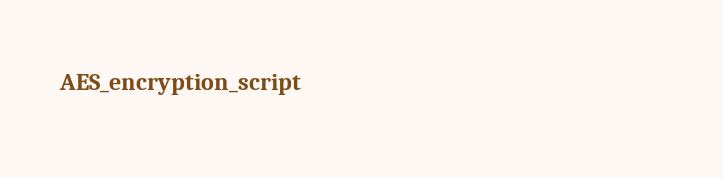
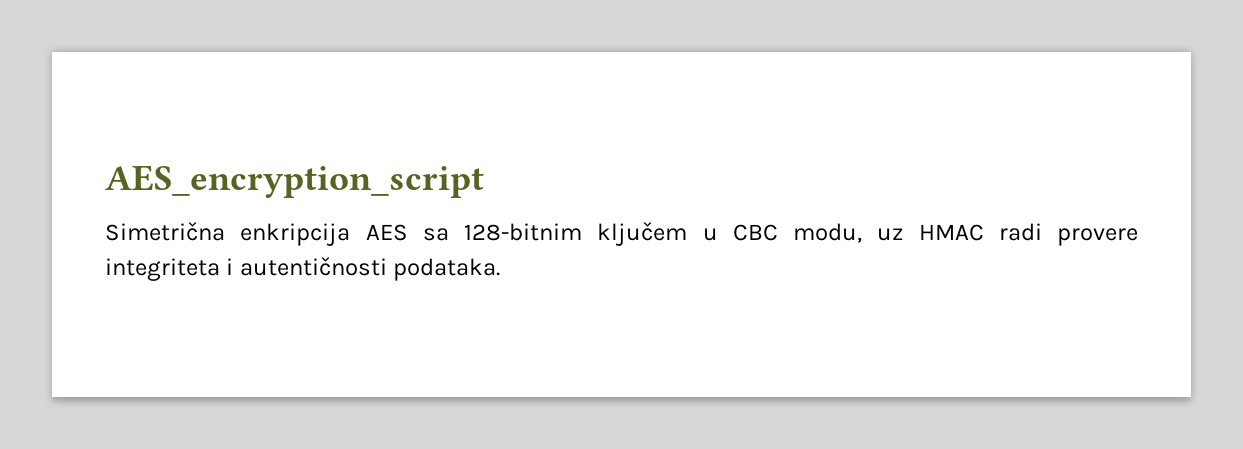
(301, 84) none -> [105,222,1138,246] [105,257,501,281] // Simetrična enkripcija AES sa 128-bitnim ključem u CBC modu, uz HMAC radi provere integriteta i autentičnosti podataka.

